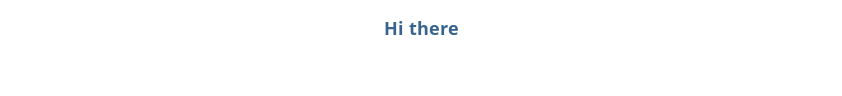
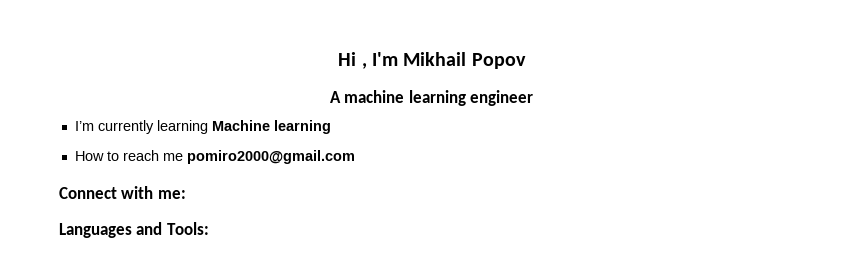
[408,21,459,35] there -> [361,52,526,69] [329,90,534,106] [74,120,331,134] [74,150,355,164] [59,186,186,199] [59,222,209,238] , I'm Mikhail Popov // A machine learning engineer // I’m currently learning Machine learning // How to reach me pomiro2000@gmail.com // Connect with me: // Languages and Tools:

